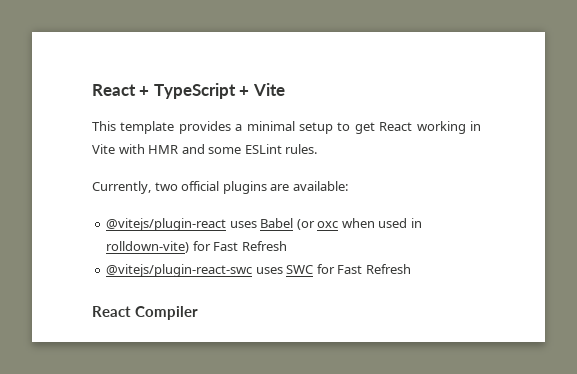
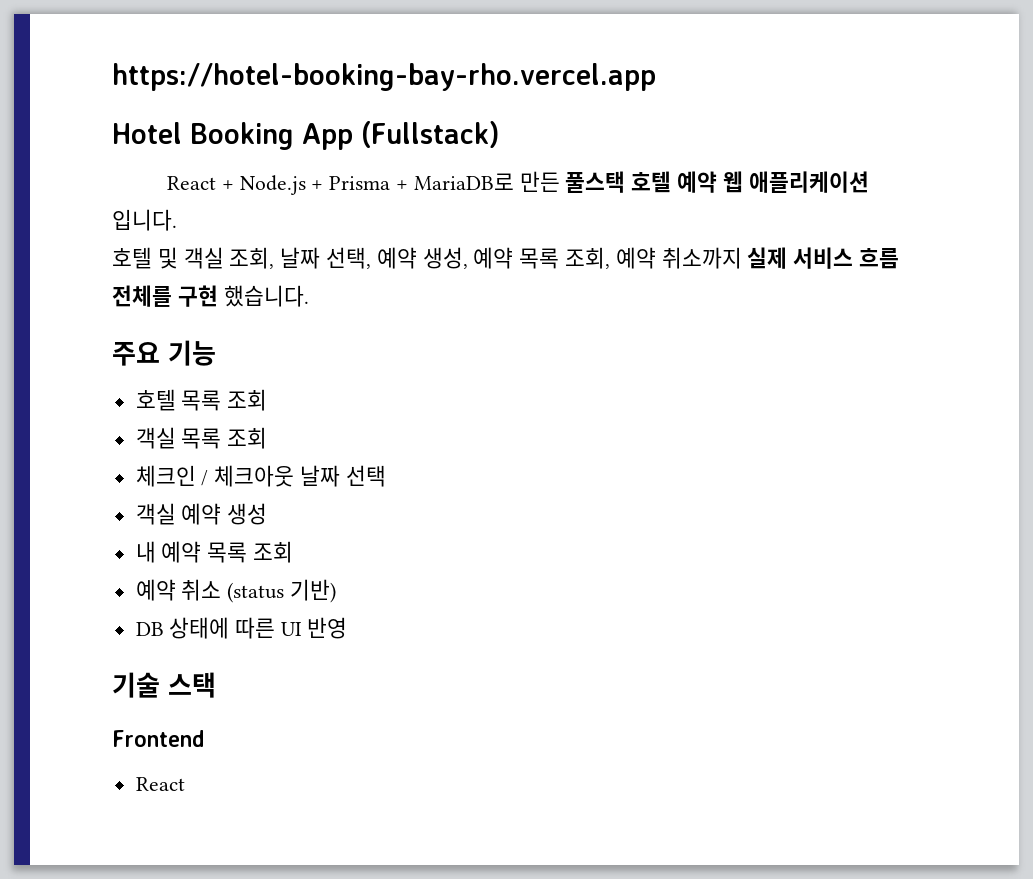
[92,83,285,99] [92,121,481,134] [92,144,318,154] [92,181,348,194] [106,218,422,231] [106,241,287,253] [106,264,411,277] [92,306,199,320] React + TypeScript + Vite // This template provides a minimal setup to get React working in Vite with HMR and some ESLint rules. // Currently, two official plugins are available: // @vitejs/plugin-react uses Babel (or oxc when used in rolldown-vite) for Fast Refresh // @vitejs/plugin-react-swc uses SWC for Fast Refresh // React Compiler -> [112,63,656,91] [112,121,499,150] [166,171,869,195] [112,209,177,231] [112,247,900,269] [112,285,309,307] [112,340,216,366] [135,389,268,411] [135,427,268,449] [135,465,386,487] [135,503,268,525] [135,541,294,563] [135,579,337,603] [135,617,347,639] [112,672,216,698] [112,730,205,747] [135,777,185,791] https://hotel-booking-bay-rho.vercel.app // Hotel Booking App (Fullstack) // React + Node.js + Prisma + MariaDB로 만든 풀스택 호텔 예약 웹 애플리케이션 입니다. // 호텔 및 객실 조회, 날짜 선택, 예약 생성, 예약 목록 조회, 예약 취소까지 실제 서비스 흐름 전체를 구현 했습니다. // 주요 기능 // 호텔 목록 조회 // 객실 목록 조회 // 체크인 / 체크아웃 날짜 선택 // 객실 예약 생성 // 내 예약 목록 조회 // 예약 취소 (status 기반) // DB 상태에 따른 UI 반영 // 기술 스택 // Frontend // React

